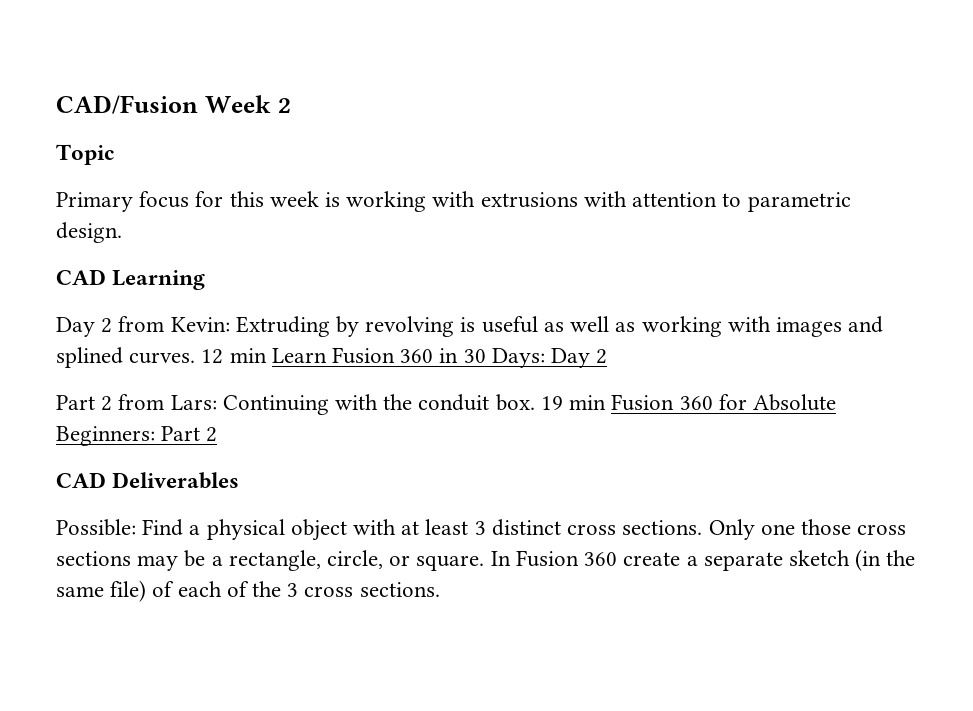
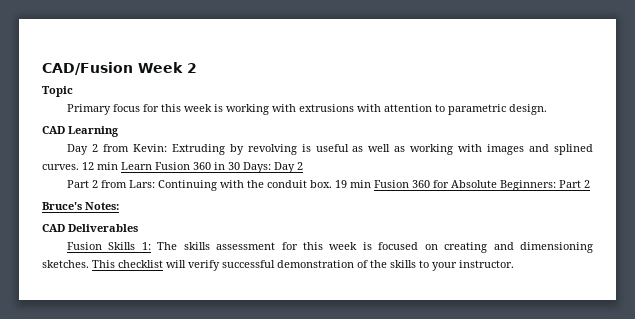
(218, 434) none -> [42,202,119,210] // Bruce's Notes:
[56,519,907,541] [56,549,916,571] [56,580,440,602] Possible: Find a physical object with at least 3 distinct cross sections. Only one those cross sections may be a rectangle, circle, or square. In Fusion 360 create a separate sketch (in the same file) of each of the 3 cross sections. -> [67,242,593,253] [42,260,514,271] Fusion Skills 1: The skills assessment for this week is focused on creating and dimensioning sketches. This checklist will verify successful demonstration of the skills to your instructor.

